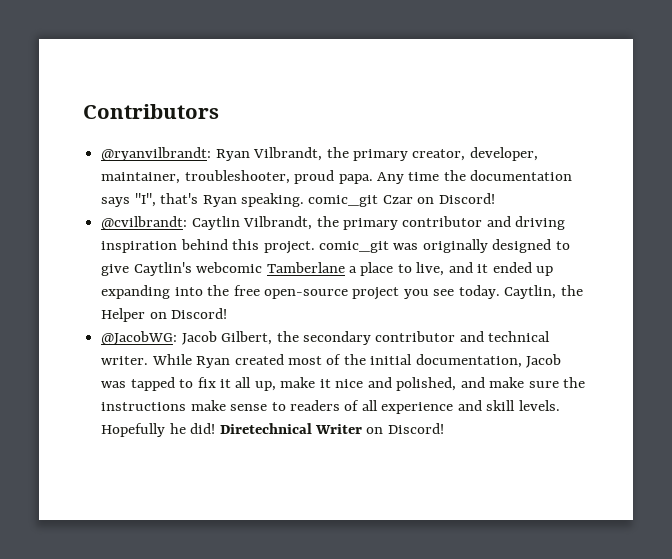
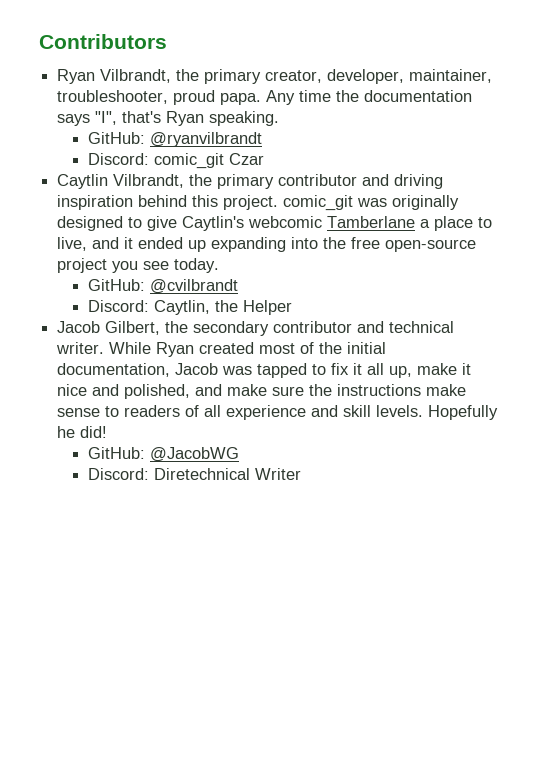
[101,147,212,161] @ryanvilbrandt: -> (167, 41) none
(304, 200) none -> [87,132,262,147] [87,153,149,165] // GitHub: @ryanvilbrandt // Discord:
[417,193,495,204] [101,216,188,230] on Discord! // @cvilbrandt: -> (264, 159) //
(500, 292) none -> [87,279,238,294] [87,300,149,312] // GitHub: @cvilbrandt // Discord:
[149,308,228,319] [101,331,178,345] on Discord! // @JacobWG: -> (292, 307) //
[219,423,444,434] Diretechnical Writer on Discord! -> [87,447,239,462] [87,468,301,480] // GitHub: @JacobWG // Discord: Diretechnical Writer

